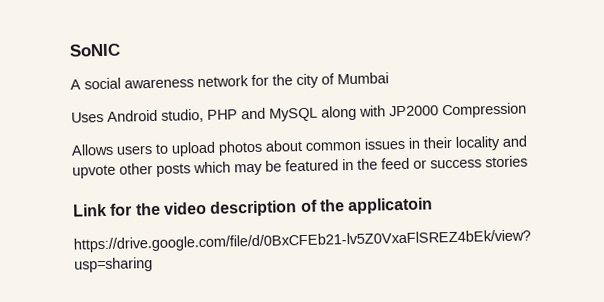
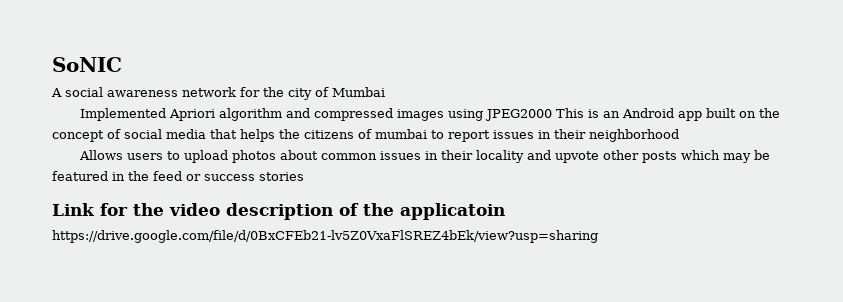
[71,102,527,123] Uses Android studio, PHP and MySQL along with JP2000 Compression -> [80,108,781,121] [52,129,679,142] Implemented Apriori algorithm and compressed images using JPEG2000 This is an Android app built on the concept of social media that helps the citizens of mumbai to report issues in their neighborhood

